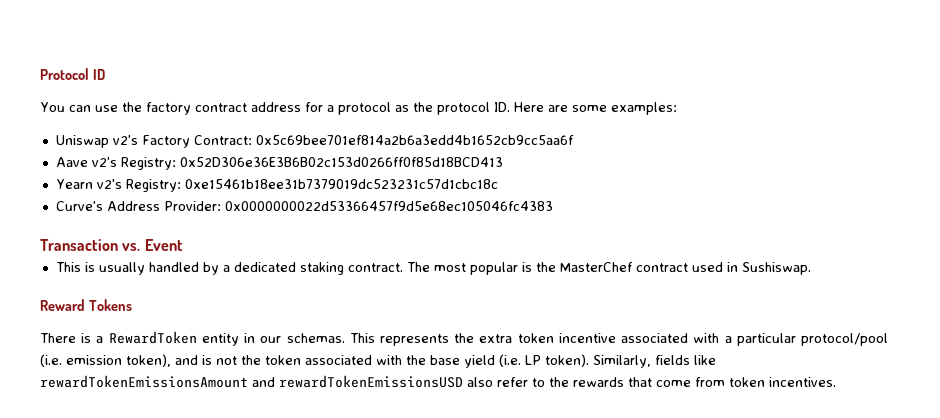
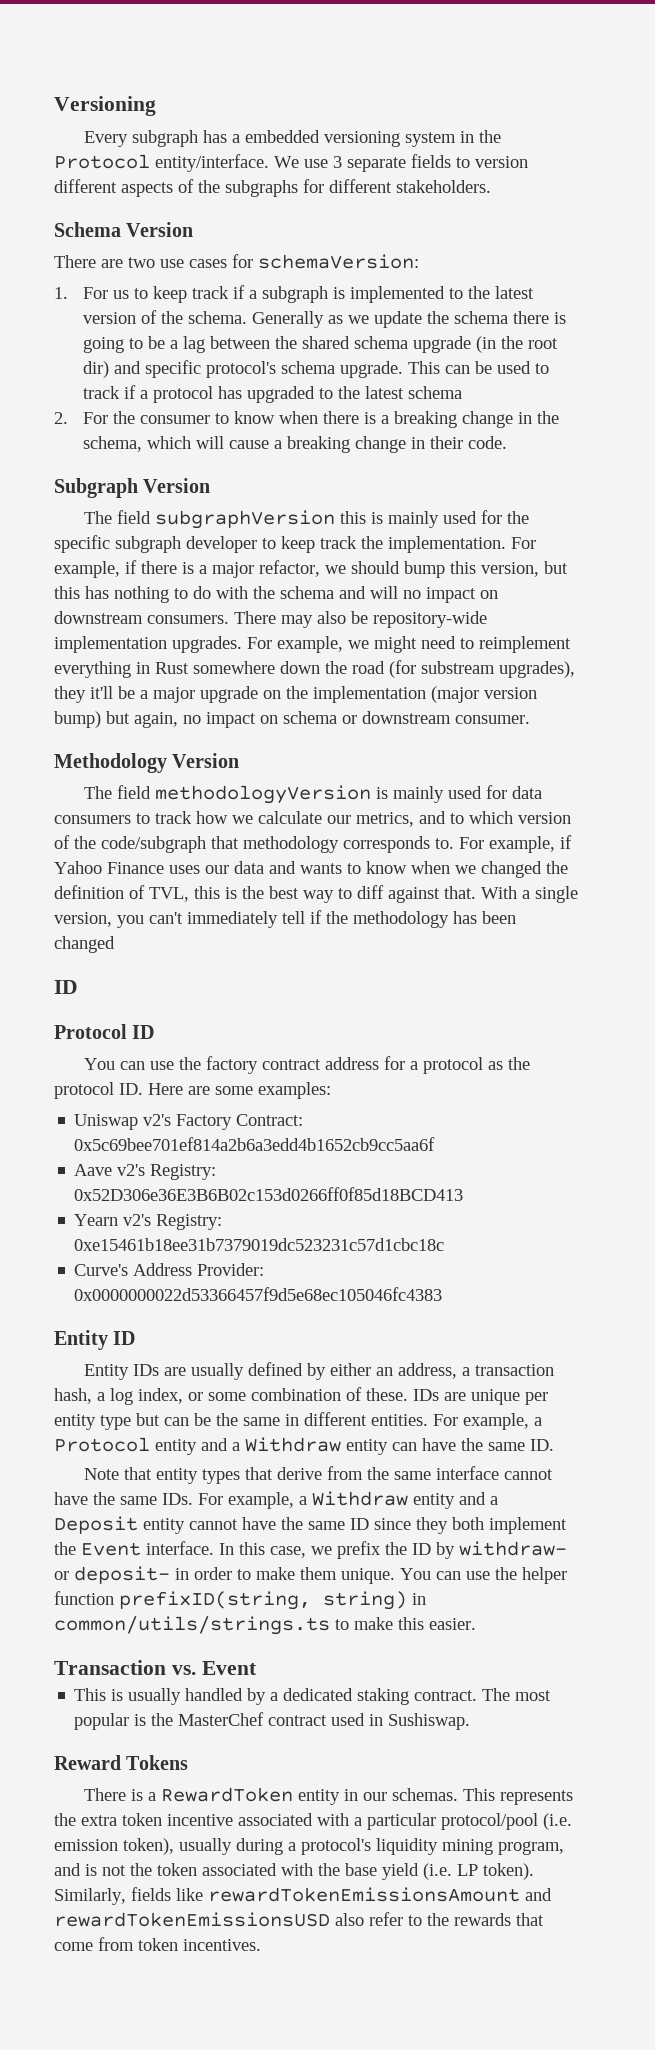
(40, 74) none -> [54,96,156,116] [83,130,501,147] [54,154,528,172] [54,179,491,197] [54,222,194,237] [54,254,419,269] [54,285,535,303] [83,310,567,328] [83,336,559,353] [83,360,550,378] [83,385,463,403] [54,411,560,428] [83,436,508,453] [54,478,211,498] [83,510,529,529] [54,535,536,553] [54,560,568,578] [54,586,498,603] [54,611,487,628] [54,636,571,653] [54,660,575,678] [54,686,537,703] [54,711,530,728] [54,753,240,773] [83,785,542,804] [54,811,571,827] [54,835,572,853] [54,861,568,878] [54,885,578,903] [54,910,516,928] [54,936,115,953] [54,980,78,994] Versioning // Every subgraph has a embedded versioning system in the Protocol entity/interface. We use 3 separate fields to version different aspects of the subgraphs for different stakeholders. // Schema Version // There are two use cases for schemaVersion: // 1. For us to keep track if a subgraph is implemented to the latest version of the schema. Generally as we update the schema there is going to be a lag between the shared schema upgrade (in the root dir) and specific protocol's schema upgrade. This can be used to track if a protocol has upgraded to the latest schema // 2. For the consumer to know when there is a breaking change in the schema, which will cause a breaking change in their code. // Subgraph Version // The field subgraphVersion this is mainly used for the specific subgraph developer to keep track the implementation. For example, if there is a major refactor, we should bump this version, but this has nothing to do with the schema and will no impact on downstream consumers. There may also be repository-wide implementation upgrades. For example, we might need to reimplement everything in Rust somewhere down the road (for substream upgrades), they it'll be a major upgrade on the implementation (major version bump) but again, no impact on schema or downstream consumer. // Methodology Version // The field methodologyVersion is mainly used for data consumers to track how we calculate our metrics, and to which version of the code/subgraph that methodology corresponds to. For example, if Yahoo Finance uses our data and wants to know when we changed the definition of TVL, this is the best way to diff against that. With a single version, you can't immediately tell if the methodology has been changed // ID //
(553, 206) none -> [54,1330,136,1350] [83,1362,554,1380] [54,1387,548,1405] [54,1412,542,1430] [54,1437,554,1455] [83,1466,553,1484] [54,1491,498,1509] [54,1516,567,1534] [54,1541,567,1559] [54,1566,567,1584] [54,1591,426,1610] [54,1616,476,1635] // Entity ID // Entity IDs are usually defined by either an address, a transaction hash, a log index, or some combination of these. IDs are unique per entity type but can be the same in different entities. For example, a Protocol entity and a Withdraw entity can have the same ID. // Note that entity types that derive from the same interface cannot have the same IDs. For example, a Withdraw entity and a Deposit entity cannot have the same ID since they both implement the Event interface. In this case, we prefix the ID by withdraw- or deposit- in order to make them unique. You can use the helper function prefixID(string, string) in common/utils/strings.ts to make this easier.
(171, 360) none -> [179,1838,564,1855] usually during a protocol's liquidity mining program,

